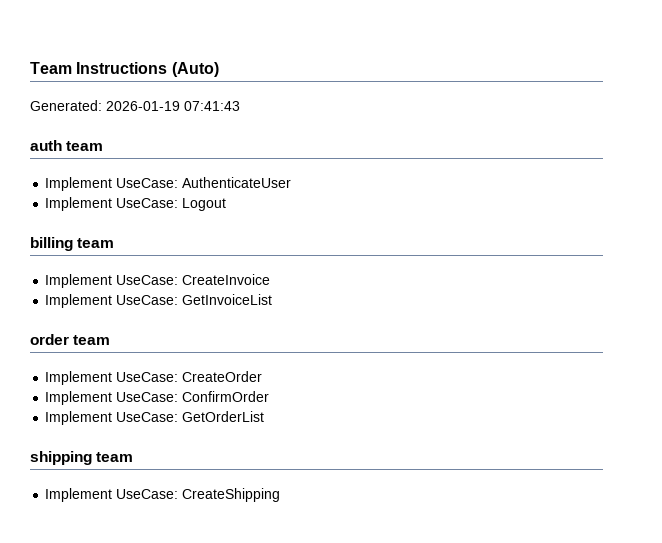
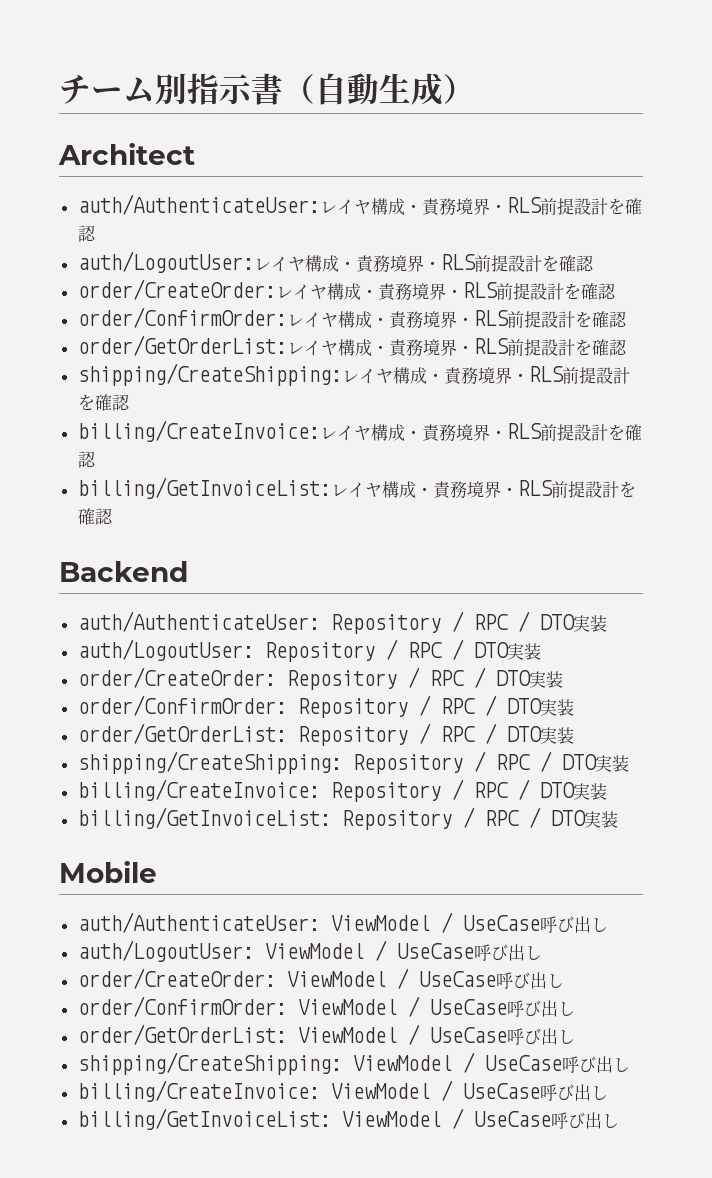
[30,62,219,77] [30,100,240,111] [30,140,104,151] [45,177,292,191] [45,197,227,211] [30,237,115,251] [45,274,271,288] [45,294,273,308] [30,334,111,345] [45,371,263,385] [45,391,270,405] [45,411,265,425] [30,451,134,465] [45,488,281,502] Team Instructions (Auto) // Generated: 2026-01-19 07:41:43 // auth team // Implement UseCase: AuthenticateUser // Implement UseCase: Logout // billing team // Implement UseCase: CreateInvoice // Implement UseCase: GetInvoiceList // order team // Implement UseCase: CreateOrder // Implement UseCase: ConfirmOrder // Implement UseCase: GetOrderList // shipping team // Implement UseCase: CreateShipping -> [59,73,475,105] [58,143,195,165] [77,194,642,216] [77,225,96,242] [77,251,594,273] [77,279,616,301] [77,307,627,329] [77,335,627,357] [77,363,630,386] [77,394,130,411] [77,420,642,442] [77,451,96,468] [77,477,636,499] [77,508,113,525] [59,561,188,582] [77,611,607,634] [77,639,541,662] [77,667,563,690] [77,695,574,718] [77,723,574,746] [77,751,629,774] [77,779,607,802] [77,807,618,830] [59,861,157,883] [77,912,608,933] [77,940,542,962] [77,968,564,989] [77,996,575,1017] [77,1024,575,1045] [77,1052,630,1075] [77,1080,608,1102] [77,1108,619,1130] チーム別指示書（自動生成） // Architect // auth/AuthenticateUser:レイヤ構成・責務境界・RLS前提設計を確認 // auth/LogoutUser:レイヤ構成・責務境界・RLS前提設計を確認 // order/CreateOrder:レイヤ構成・責務境界・RLS前提設計を確認 // order/ConfirmOrder:レイヤ構成・責務境界・RLS前提設計を確認 // order/GetOrderList:レイヤ構成・責務境界・RLS前提設計を確認 // shipping/CreateShipping:レイヤ構成・責務境界・RLS前提設計を確認 // billing/CreateInvoice:レイヤ構成・責務境界・RLS前提設計を確認 // billing/GetInvoiceList:レイヤ構成・責務境界・RLS前提設計を確認 // Backend // auth/AuthenticateUser: Repository / RPC / DTO実装 // auth/LogoutUser: Repository / RPC / DTO実装 // order/CreateOrder: Repository / RPC / DTO実装 // order/ConfirmOrder: Repository / RPC / DTO実装 // order/GetOrderList: Repository / RPC / DTO実装 // shipping/CreateShipping: Repository / RPC / DTO実装 // billing/CreateInvoice: Repository / RPC / DTO実装 // billing/GetInvoiceList: Repository / RPC / DTO実装 // Mobile // auth/AuthenticateUser: ViewModel / UseCase呼び出し // auth/LogoutUser: ViewModel / UseCase呼び出し // order/CreateOrder: ViewModel / UseCase呼び出し // order/ConfirmOrder: ViewModel / UseCase呼び出し // order/GetOrderList: ViewModel / UseCase呼び出し // shipping/CreateShipping: ViewModel / UseCase呼び出し // billing/CreateInvoice: ViewModel / UseCase呼び出し // billing/GetInvoiceList: ViewModel / UseCase呼び出し

